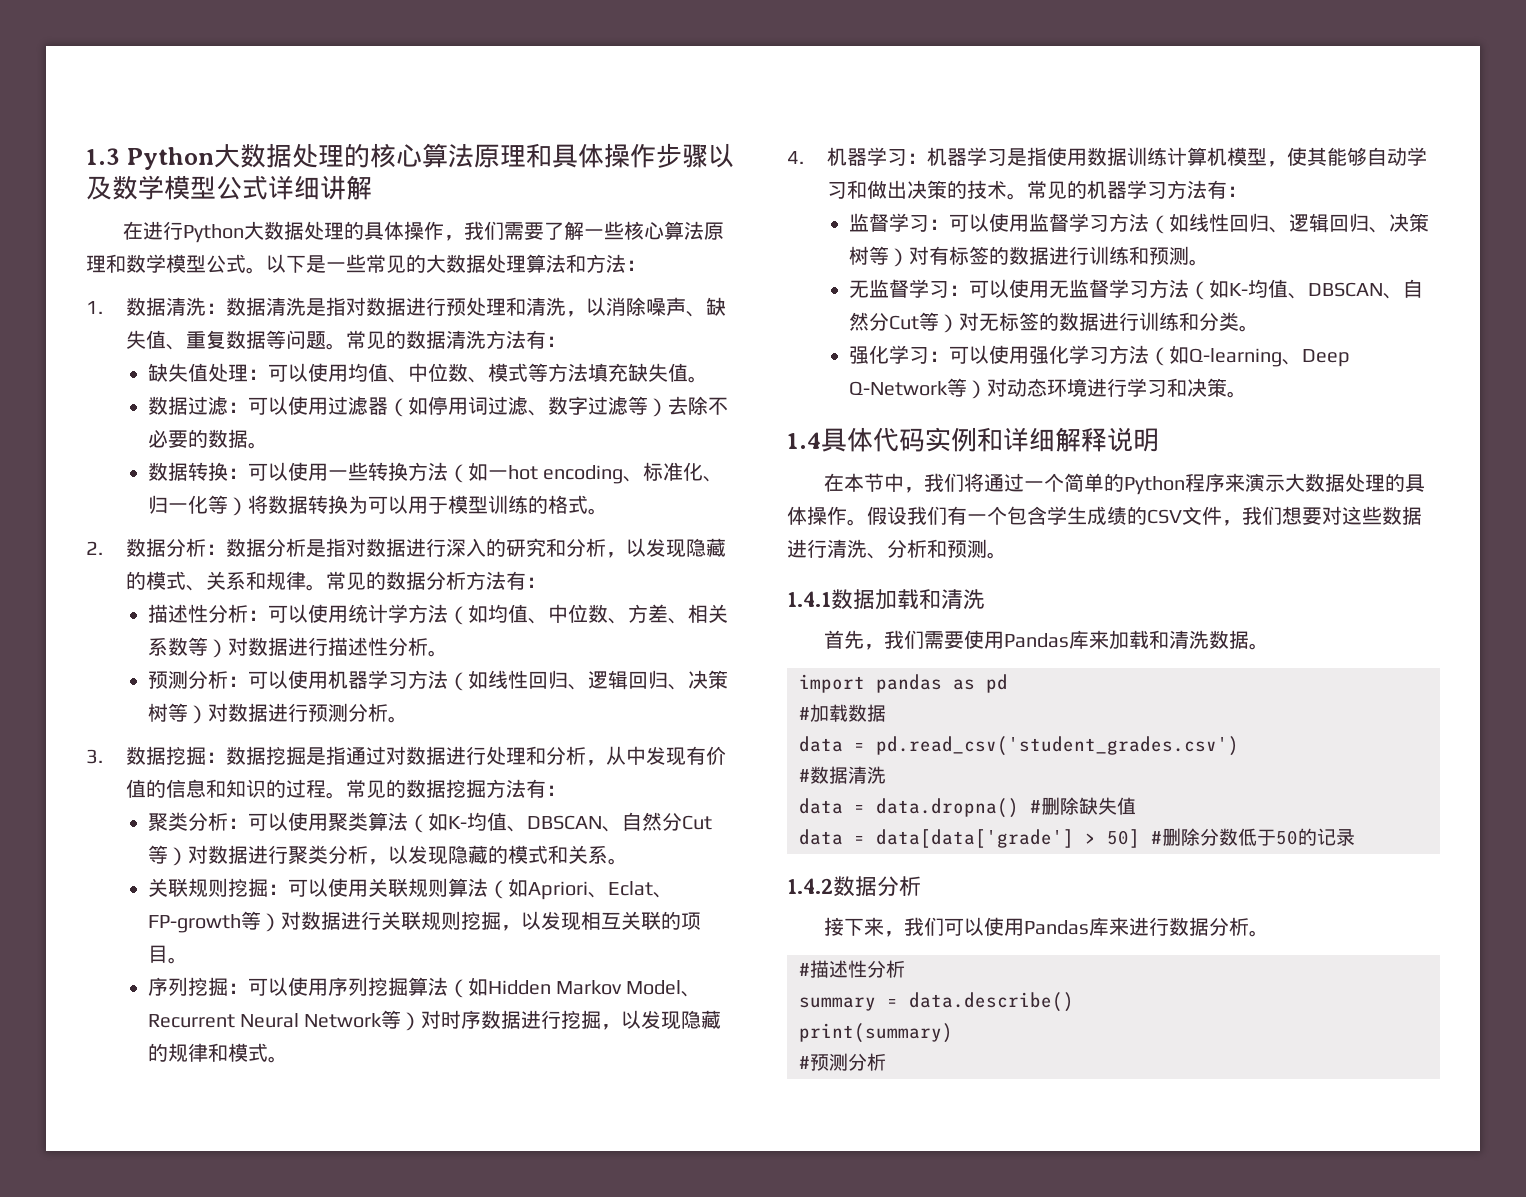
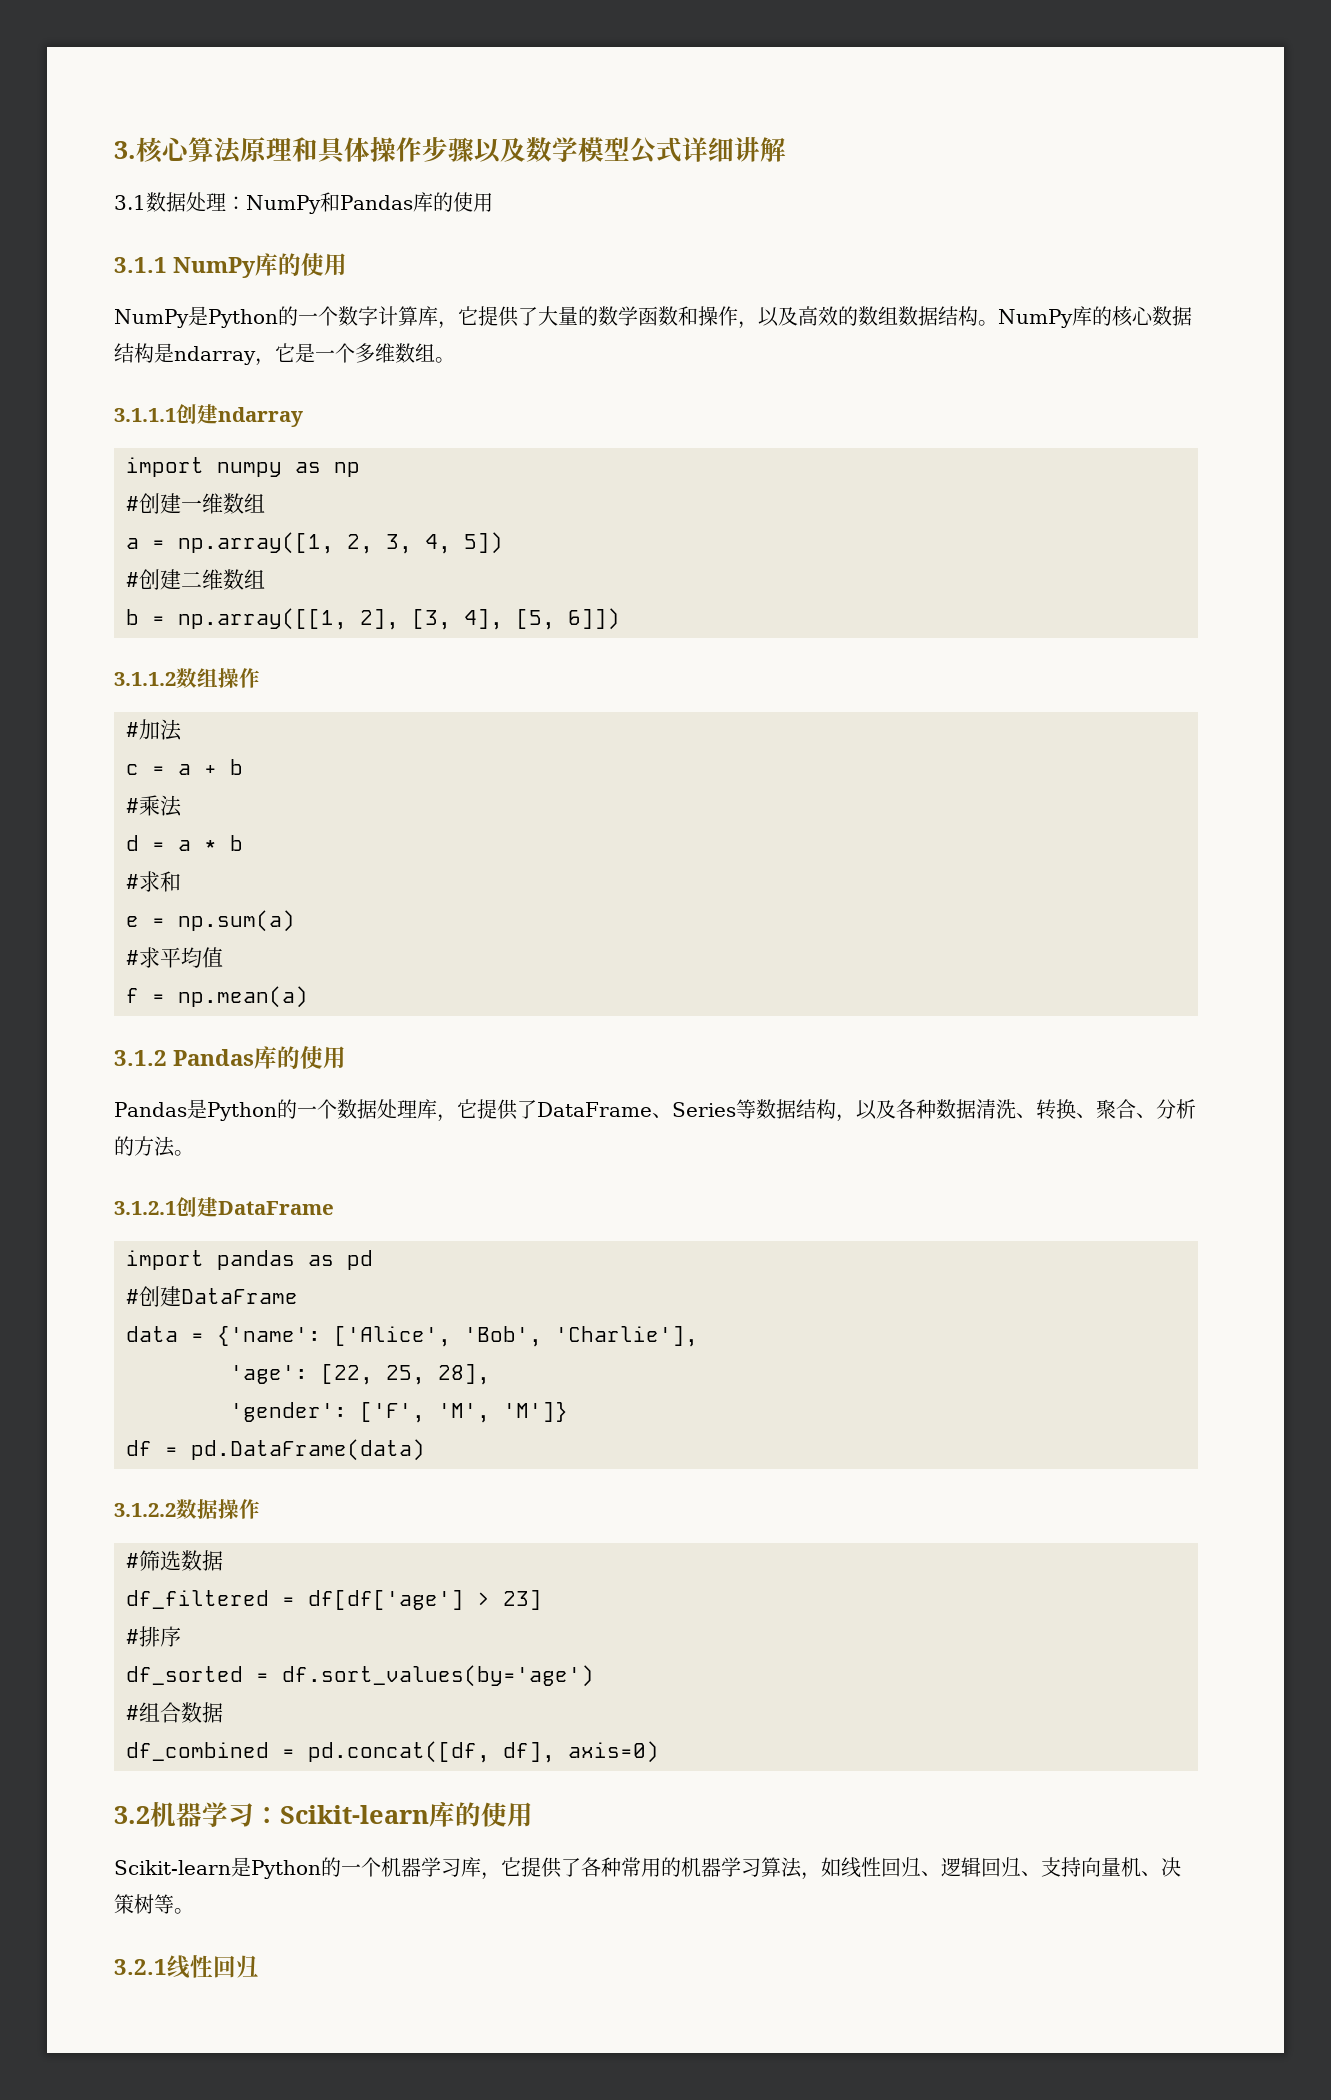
[86,143,370,170] 1.3 Python大数据处理的 -> [114,141,136,159] 3.
[122,221,724,243] [86,254,646,274] [86,297,726,317] [125,330,566,350] [147,363,708,383] [147,396,728,417] [147,429,268,449] [147,462,723,484] [147,495,608,516] [86,538,726,558] [125,571,546,591] [147,604,728,625] [147,637,448,658] [147,670,728,691] [147,703,408,724] [86,746,726,766] [125,779,566,799] [147,812,712,833] [147,845,628,866] [147,878,673,900] [147,911,701,933] [147,945,188,964] [147,977,702,998] [147,1010,722,1031] [147,1043,288,1063] [787,147,1427,167] [826,180,1247,200] [848,213,1429,234] [848,246,1209,267] [848,279,1423,300] [848,312,1259,333] [848,345,1350,367] [848,378,1247,399] [787,427,1159,452] [823,473,1425,495] [787,506,1422,526] [787,539,1007,559] [787,589,985,610] [823,630,1269,650] [799,674,1008,693] [799,704,886,722] [799,736,1239,756] [799,766,886,784] [799,797,1136,818] [799,828,1355,848] [787,876,921,897] [823,917,1269,937] [799,960,905,978] [799,992,1074,1012] [799,1023,953,1043] [799,1053,886,1071] 在进行Python大数据处理的具体操作，我们需要了解一些核心算法原理和数学模型公式。以下是一些常见的大数据处理算法和方法： // 1.数据清洗：数据清洗是指对数据进行预处理和清洗，以消除噪声、缺失值、重复数据等问题。常见的数据清洗方法有： // 缺失值处理：可以使用均值、中位数、模式等方法填充缺失值。 // 数据过滤：可以使用过滤器（如停用词过滤、数字过滤等）去除不必要的数据。 // 数据转换：可以使用一些转换方法（如一hot encoding、标准化、归一化等）将数据转换为可以用于模型训练的格式。 // 2.数据分析：数据分析是指对数据进行深入的研究和分析，以发现隐藏的模式、关系和规律。常见的数据分析方法有： // 描述性分析：可以使用统计学方法（如均值、中位数、方差、相关系数等）对数据进行描述性分析。 // 预测分析：可以使用机器学习方法（如线性回归、逻辑回归、决策树等）对数据进行预测分析。 // 3.数据挖掘：数据挖掘是指通过对数据进行处理和分析，从中发现有价值的信息和知识的过程。常见的数据挖掘方法有： // 聚类分析：可以使用聚类算法（如K-均值、DBSCAN、自然分Cut等）对数据进行聚类分析，以发现隐藏的模式和关系。 // 关联规则挖掘：可以使用关联规则算法（如Apriori、Eclat、FP-growth等）对数据进行关联规则挖掘，以发现相互关联的项目。 // 序列挖掘：可以使用序列挖掘算法（如Hidden Markov Model、Recurrent Neural Network等）对时序数据进行挖掘，以发现隐藏的规律和模式。 // 4.机器学习：机器学习是指使用数据训练计算机模型，使其能够自动学习和做出决策的技术。常见的机器学习方法有： // 监督学习：可以使用监督学习方法（如线性回归、逻辑回归、决策树等）对有标签的数据进行训练和预测。 // 无监督学习：可以使用无监督学习方法（如K-均值、DBSCAN、自然分Cut等）对无标签的数据进行训练和分类。 // 强化学习：可以使用强化学习方法（如Q-learning、Deep Q-Network等）对动态环境进行学习和决策。 // 1.4具体代码实例和详细解释说明 // 在本节中，我们将通过一个简单的Python程序来演示大数据处理的具体操作。假设我们有一个包含学生成绩的CSV文件，我们想要对这些数据进行清洗、分析和预测。 // 1.4.1数据加载和清洗 // 首先，我们需要使用Pandas库来加载和清洗数据。 // import pandas as pd // #加载数据 // data = pd.read_csv('student_grades.csv') // #数据清洗 // data = data.dropna() #删除缺失值 // data = data[data['grade'] > 50] #删除分数低于50的记录 // 1.4.2数据分析 // 接下来，我们可以使用Pandas库来进行数据分析。 // #描述性分析 // summary = data.describe() // print(summary) // #预测分析 -> [114,192,493,214] [114,253,348,278] [114,306,1192,329] [114,343,455,366] [114,404,303,427] [126,457,360,477] [126,493,265,514] [126,532,503,554] [126,569,265,590] [126,608,620,630] [114,668,260,688] [126,719,182,741] [126,759,243,775] [126,795,182,817] [126,835,243,851] [126,871,181,892] [126,910,295,932] [126,947,223,968] [126,986,308,1008] [114,1046,347,1069] [114,1099,1196,1122] [114,1136,194,1157] [114,1197,334,1217] [126,1250,373,1270] [126,1286,298,1307] [126,1326,698,1347] [230,1364,490,1385] [230,1402,568,1423] [126,1439,425,1461] [114,1499,260,1519] [126,1550,223,1571] [126,1590,542,1610] [126,1626,181,1647] [126,1665,594,1687] [126,1702,223,1723] [126,1741,659,1763] [114,1801,533,1827] [114,1857,1181,1880] [114,1894,194,1914] [114,1955,259,1979] 3.1数据处理：NumPy和Pandas库的使用 // 3.1.1 NumPy库的使用 // NumPy是Python的一个数字计算库，它提供了大量的数学函数和操作，以及高效的数组数据结构。NumPy库的核心数据结构是ndarray，它是一个多维数组。 // 3.1.1.1创建ndarray // import numpy as np // #创建一维数组 // a = np.array([1, 2, 3, 4, 5]) // #创建二维数组 // b = np.array([[1, 2], [3, 4], [5, 6]]) // 3.1.1.2数组操作 // #加法 // c = a + b // #乘法 // d = a * b // #求和 // e = np.sum(a) // #求平均值 // f = np.mean(a) // 3.1.2 Pandas库的使用 // Pandas是Python的一个数据处理库，它提供了DataFrame、Series等数据结构，以及各种数据清洗、转换、聚合、分析的方法。 // 3.1.2.1创建DataFrame // import pandas as pd // #创建DataFrame // data = {'name': ['Alice', 'Bob', 'Charlie'], // 'age': [22, 25, 28], // 'gender': ['F', 'M', 'M']} // df = pd.DataFrame(data) // 3.1.2.2数据操作 // #筛选数据 // df_filtered = df[df['age'] > 23] // #排序 // df_sorted = df.sort_values(by='age') // #组合数据 // df_combined = pd.concat([df, df], axis=0) // 3.2机器学习：Scikit-learn库的使用 // Scikit-learn是Python的一个机器学习库，它提供了各种常用的机器学习算法，如线性回归、逻辑回归、支持向量机、决策树等。 // 3.2.1线性回归

